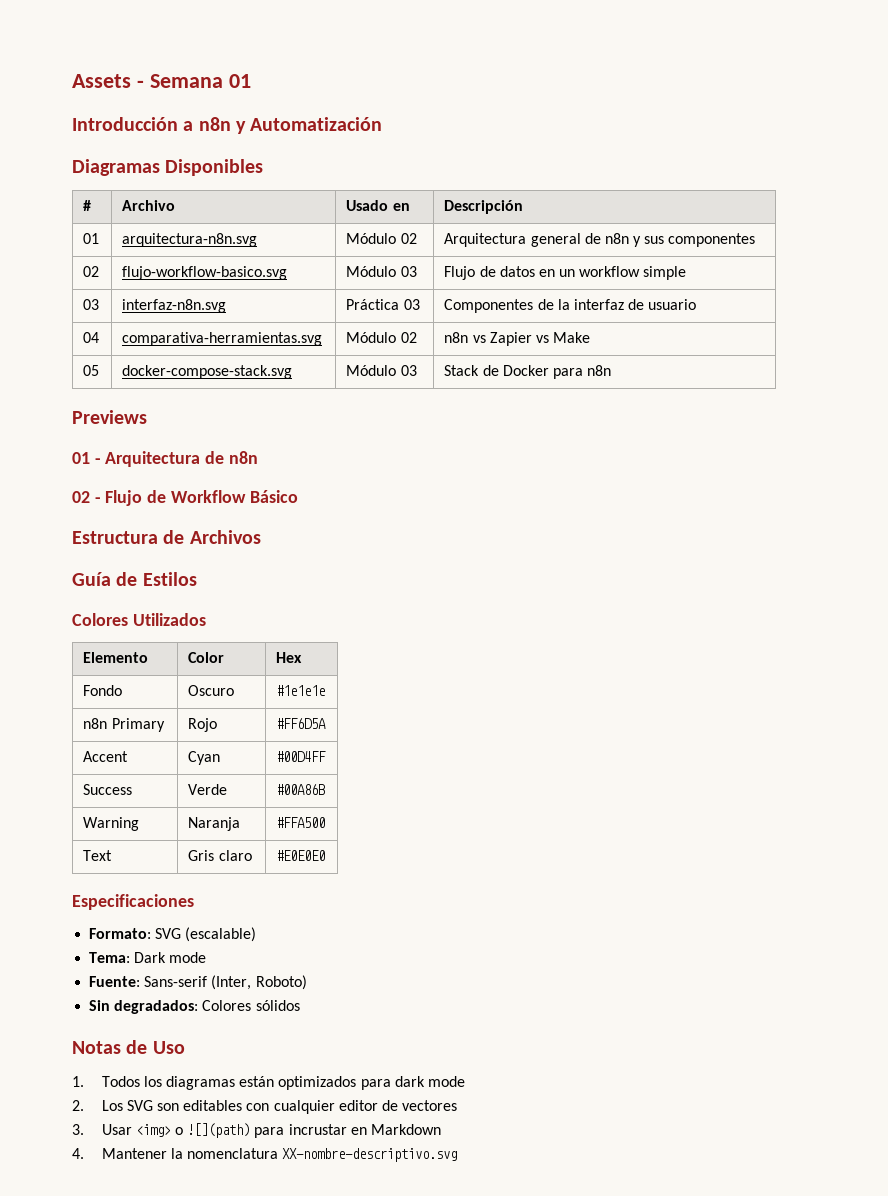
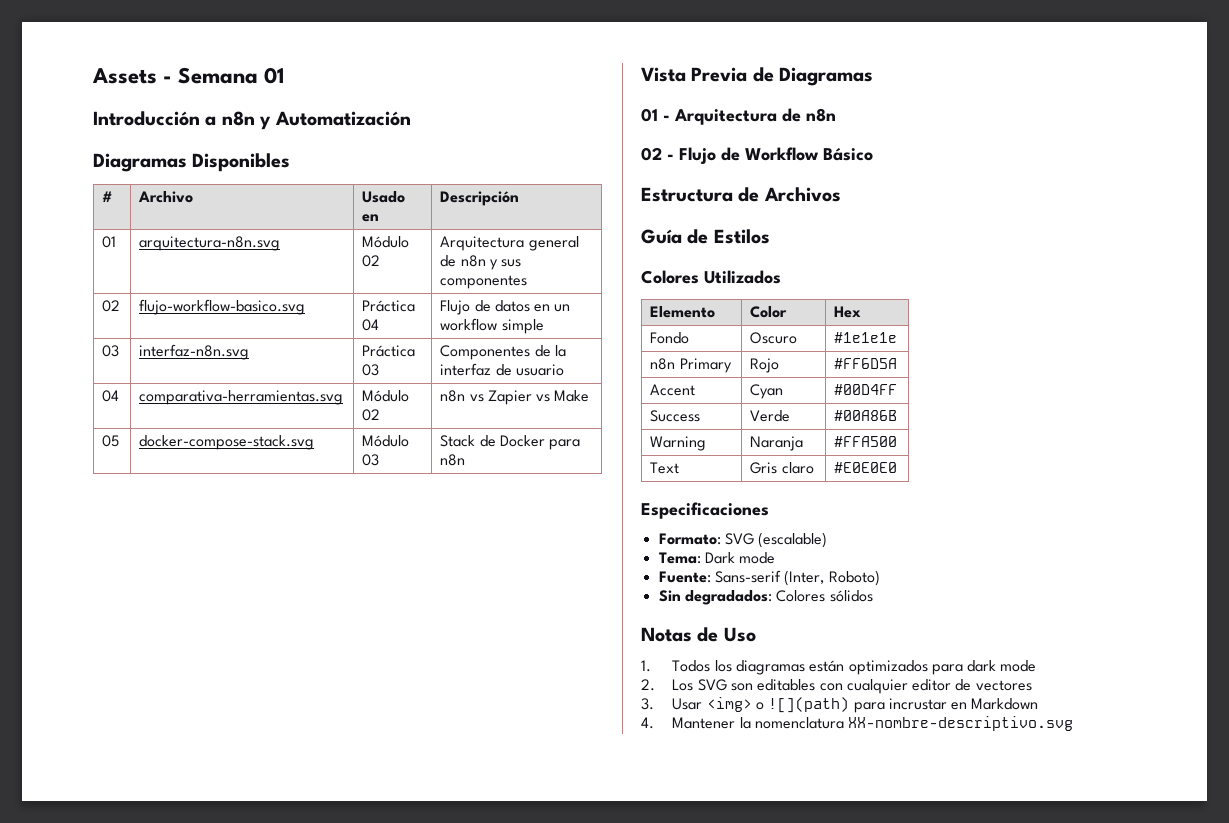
[346,266,417,277] Módulo 03 -> [362,300,416,312] [362,319,380,331] Práctica 04
[72,410,147,424] Previews -> [641,67,874,86] Vista Previa de Diagramas

